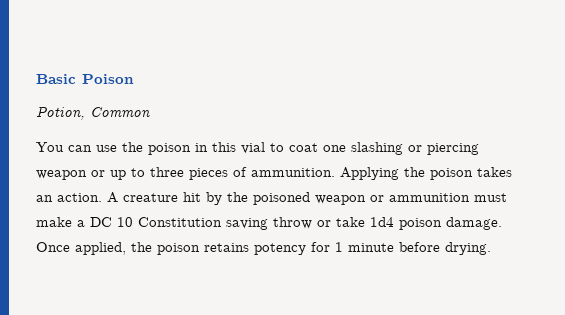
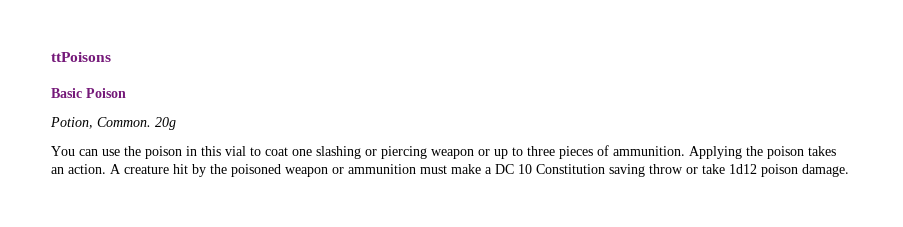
(36, 79) none -> [51,52,111,62] ttPoisons //
[90,107,150,118] Common -> [97,117,176,130] Common. 20g
[370,217,394,227] 1d4 -> [729,164,757,174] 1d12
[36,242,491,255] Once applied, the poison retains potency for 1 minute before drying. -> (849, 170) none

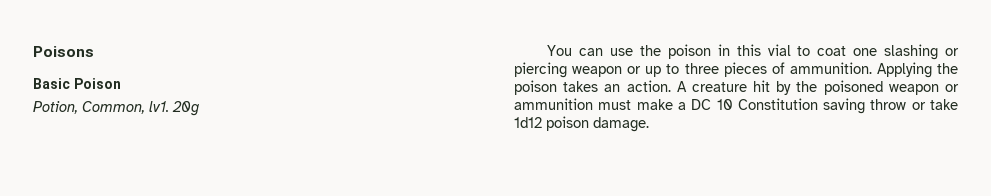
[51,52,111,62] ttPoisons -> [33,46,94,57] Poisons
[97,117,151,127] Common. -> [82,101,169,114] Common, lv1.

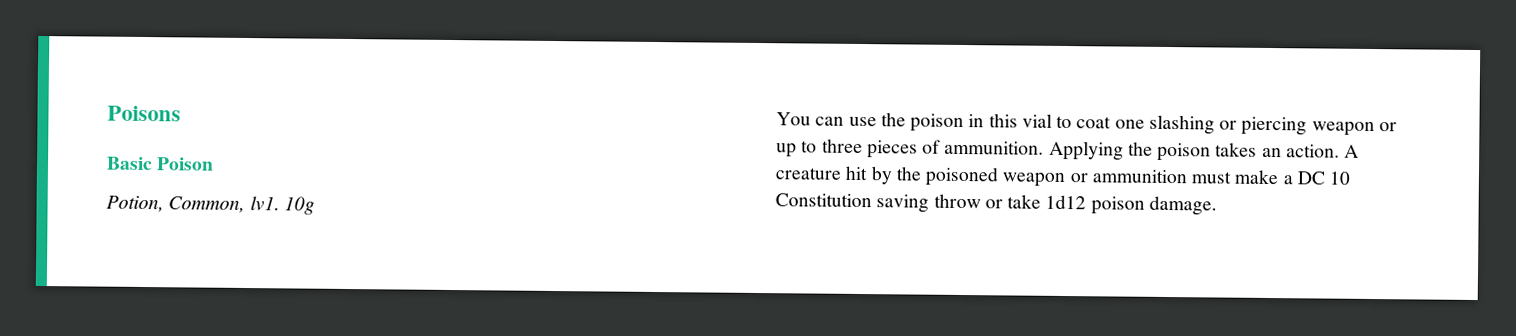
[172,101,199,116] 20g -> [283,196,315,215] 10g

